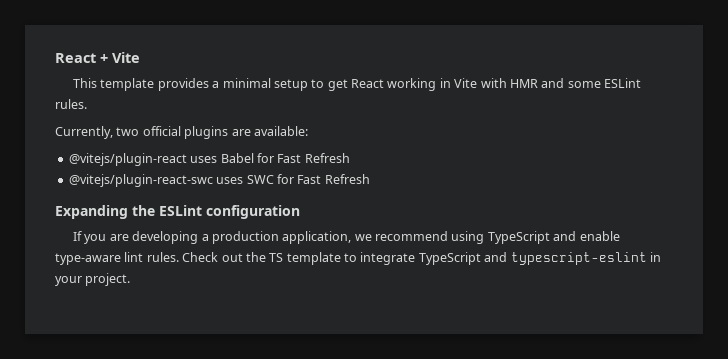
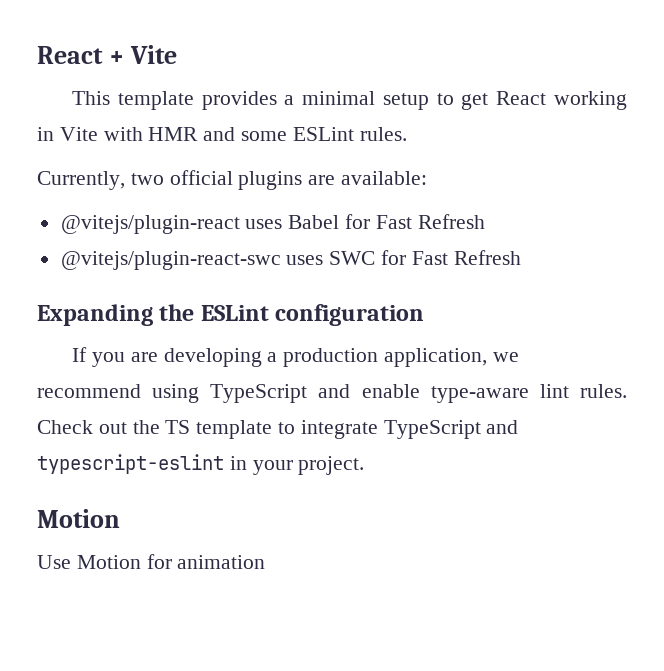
(131, 279) none -> [37,509,120,528] [37,554,266,569] // Motion // Use Motion for animation

